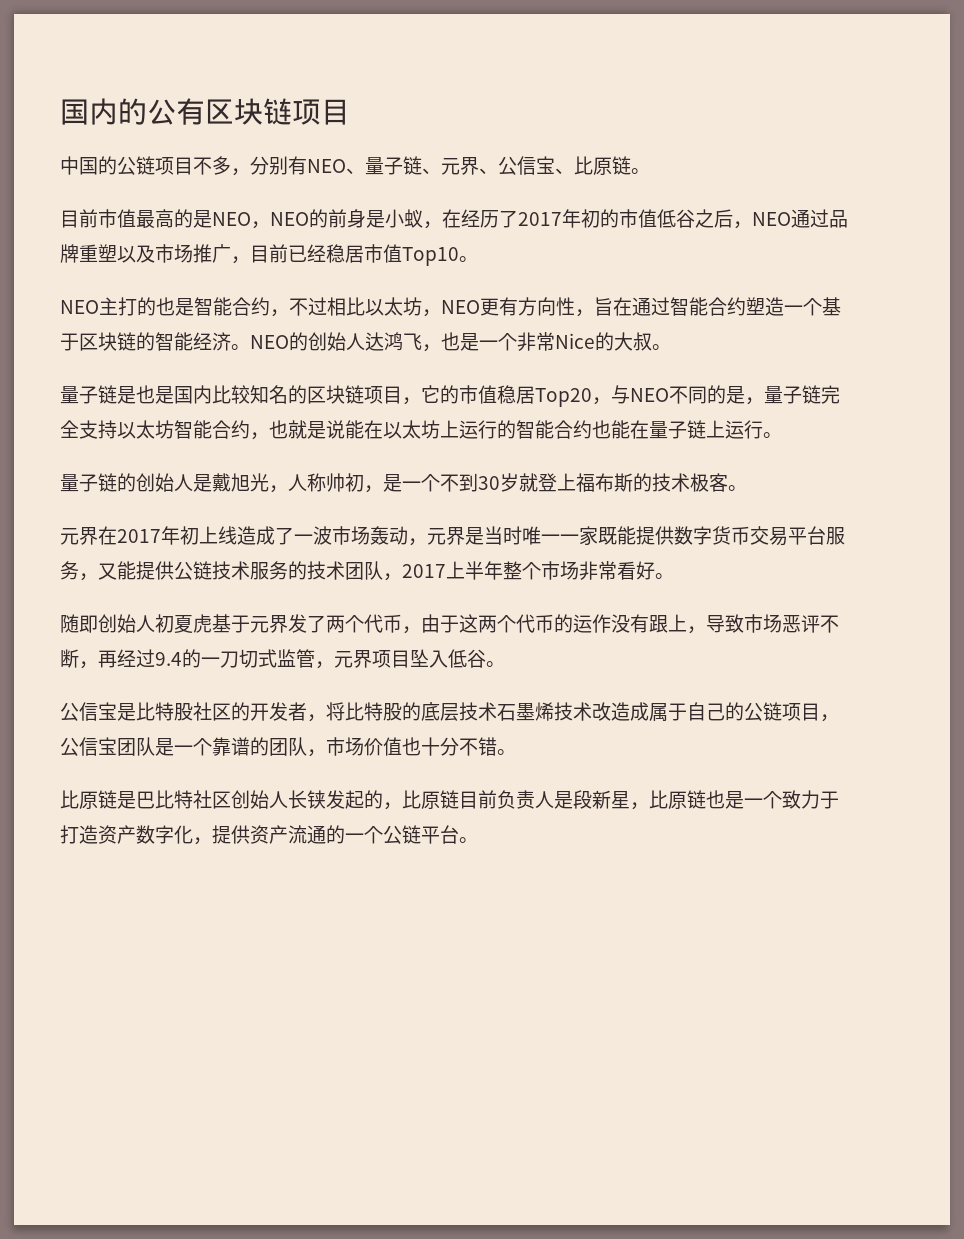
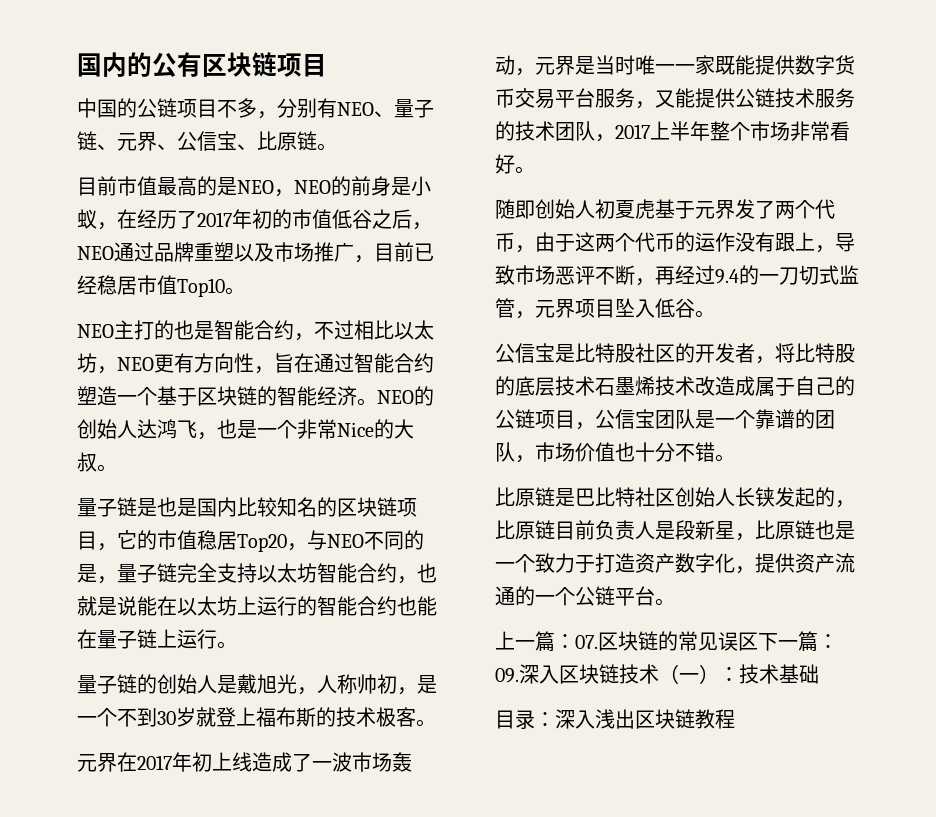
(478, 840) none -> [495,631,838,652] [495,664,819,684] [495,709,735,729] // 上一篇：07.区块链的常见误区下一篇：09.深入区块链技术（一）：技术基础 // 目录：深入浅出区块链教程

